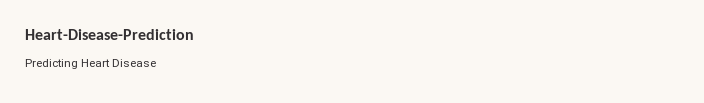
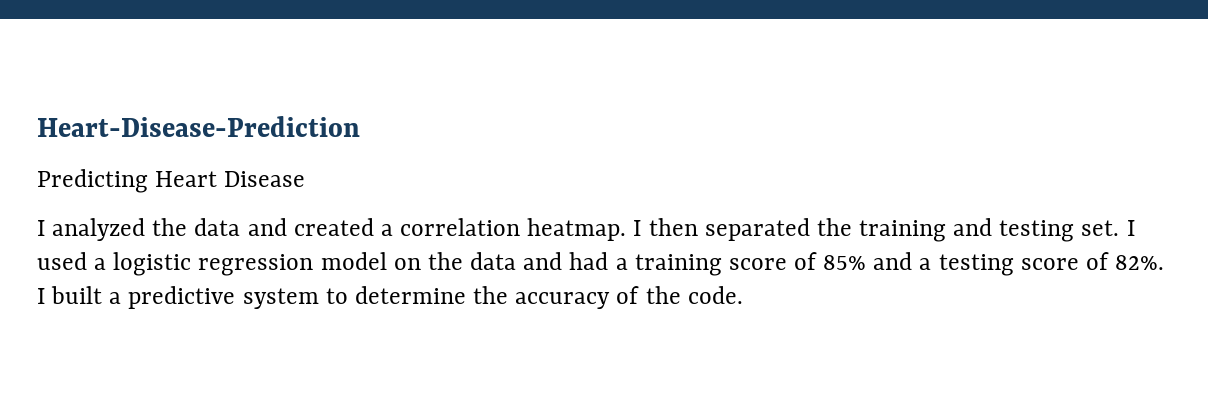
(157, 63) none -> [37,218,1135,242] [37,252,1165,276] [37,286,743,309] // I analyzed the data and created a correlation heatmap. I then separated the training and testing set. I used a logistic regression model on the data and had a training score of 85% and a testing score of 82%. I built a predictive system to determine the accuracy of the code.

